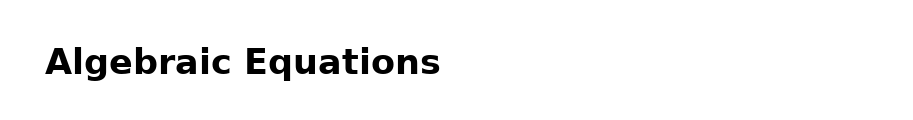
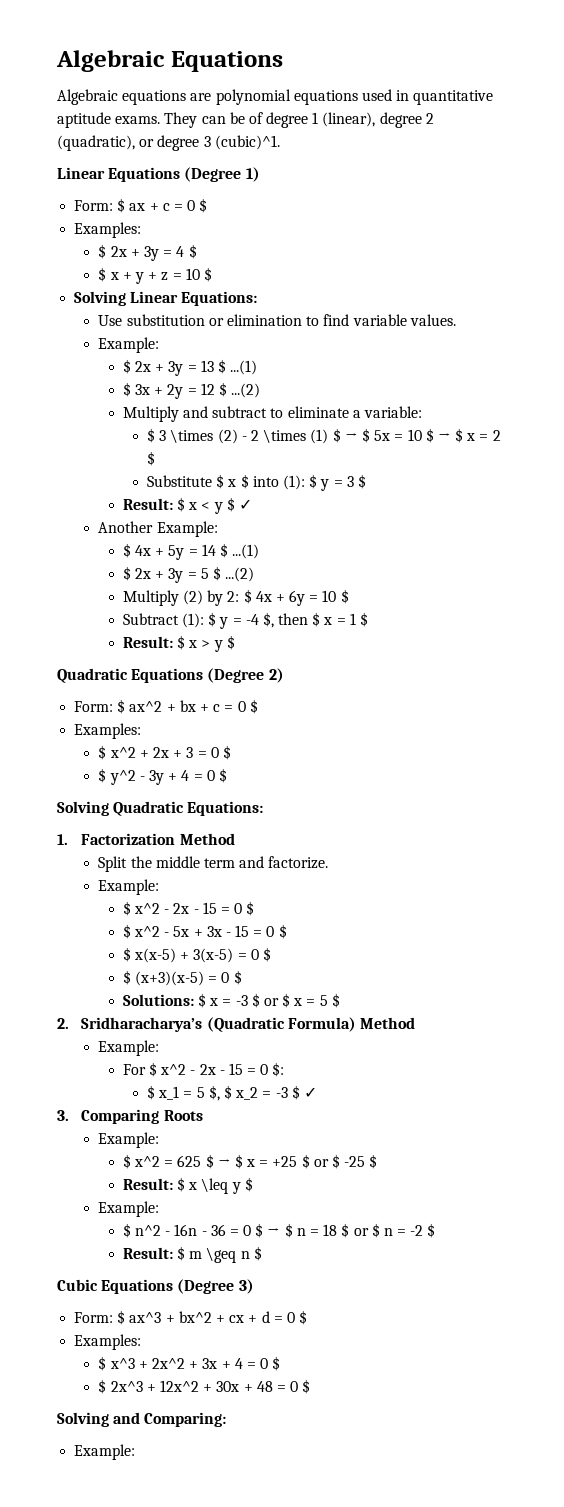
(441, 64) none -> [57,89,494,105] [57,112,434,128] [57,135,280,151] [57,167,260,182] [74,198,208,213] [74,222,142,238] [98,244,197,261] [98,267,212,284] [74,291,258,306] [98,314,456,326] [98,337,160,353] [122,359,258,376] [122,382,261,399] [122,406,422,422] [147,428,501,444] [147,451,156,466] [147,474,366,491] [122,497,252,514] [98,521,218,537] [122,543,260,560] [122,566,255,583] [122,589,349,606] [122,612,368,629] [122,635,235,652] [57,668,284,683] [74,699,258,714] [74,723,142,739] [98,745,231,760] [98,768,227,785] [57,801,264,816] [57,833,235,845] [98,856,329,872] [98,879,160,895] [122,901,255,916] [122,924,287,939] [122,947,271,963] [122,970,242,986] [122,993,340,1008] [57,1017,415,1032] [98,1040,160,1056] [122,1062,285,1077] [147,1085,317,1101] [57,1109,203,1124] [98,1132,160,1148] [122,1154,378,1169] [122,1177,253,1194] [98,1201,160,1217] [122,1223,436,1238] [122,1246,262,1263] [57,1279,254,1294] [74,1310,308,1325] [74,1334,142,1350] [98,1356,281,1371] [98,1379,311,1394] [57,1412,227,1427] [74,1444,136,1460] // Algebraic equations are polynomial equations used in quantitative aptitude exams. They can be of degree 1 (linear), degree 2 (quadratic), or degree 3 (cubic)^1. // Linear Equations (Degree 1) // Form: $ ax + c = 0 $ // Examples: // $ 2x + 3y = 4 $ // $ x + y + z = 10 $ // Solving Linear Equations: // Use substitution or elimination to find variable values. // Example: // $ 2x + 3y = 13 $ ...(1) // $ 3x + 2y = 12 $ ...(2) // Multiply and subtract to eliminate a variable: // $ 3 \times (2) - 2 \times (1) $ → $ 5x = 10 $ → $ x = 2 $ // Substitute $ x $ into (1): $ y = 3 $ // Result: $ x < y $ ✓ // Another Example: // $ 4x + 5y = 14 $ ...(1) // $ 2x + 3y = 5 $ ...(2) // Multiply (2) by 2: $ 4x + 6y = 10 $ // Subtract (1): $ y = -4 $, then $ x = 1 $ // Result: $ x > y $ // Quadratic Equations (Degree 2) // Form: $ ax^2 + bx + c = 0 $ // Examples: // $ x^2 + 2x + 3 = 0 $ // $ y^2 - 3y + 4 = 0 $ // Solving Quadratic Equations: // 1. Factorization Method // Split the middle term and factorize. // Example: // $ x^2 - 2x - 15 = 0 $ // $ x^2 - 5x + 3x - 15 = 0 $ // $ x(x-5) + 3(x-5) = 0 $ // $ (x+3)(x-5) = 0 $ // Solutions: $ x = -3 $ or $ x = 5 $ // 2. Sridharacharya’s (Quadratic Formula) Method // Example: // For $ x^2 - 2x - 15 = 0 $: // $ x_1 = 5 $, $ x_2 = -3 $ ✓ // 3. Comparing Roots // Example: // $ x^2 = 625 $ → $ x = +25 $ or $ -25 $ // Result: $ x \leq y $ // Example: // $ n^2 - 16n - 36 = 0 $ → $ n = 18 $ or $ n = -2 $ // Result: $ m \geq n $ // Cubic Equations (Degree 3) // Form: $ ax^3 + bx^2 + cx + d = 0 $ // Examples: // $ x^3 + 2x^2 + 3x + 4 = 0 $ // $ 2x^3 + 12x^2 + 30x + 48 = 0 $ // Solving and Comparing: // Example:

